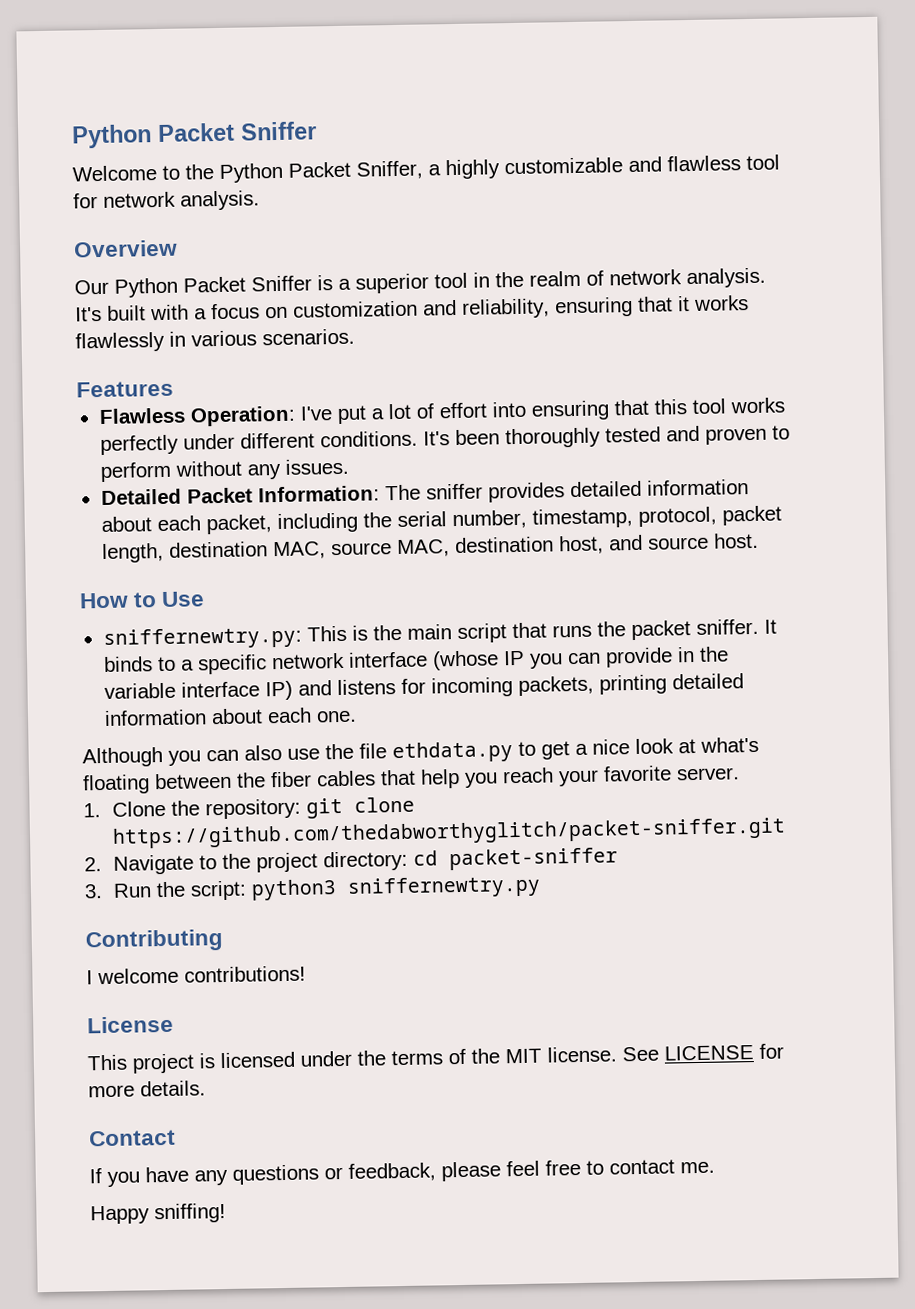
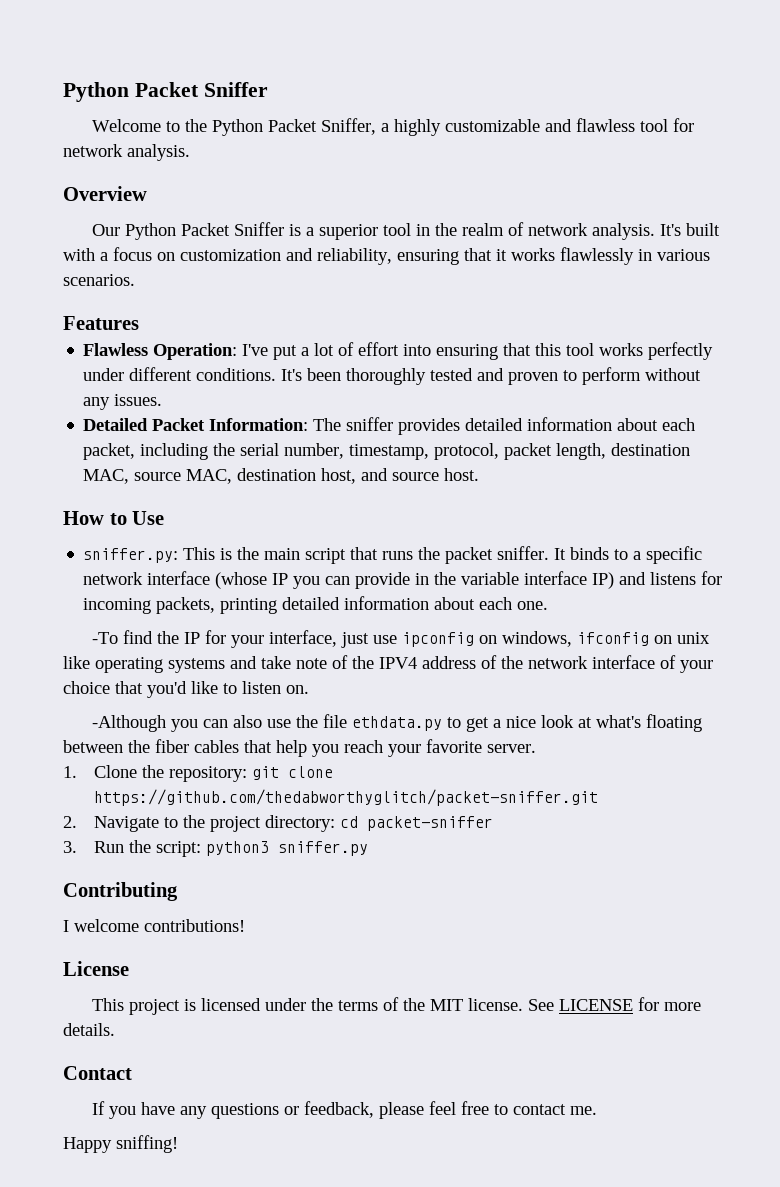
[102,626,302,651] sniffernewtry.py: -> [83,548,179,563] sniffer.py:
[82,747,163,768] Although -> [91,630,710,648] [63,655,713,673] [63,681,309,698] [91,715,166,732] -To find the IP for your interface, just use ipconfig on windows, ifconfig on unix like operating systems and take note of the IPV4 address of the network interface of your choice that you'd like to listen on. // -Although
[346,875,541,899] sniffernewtry.py -> [278,841,369,856] sniffer.py

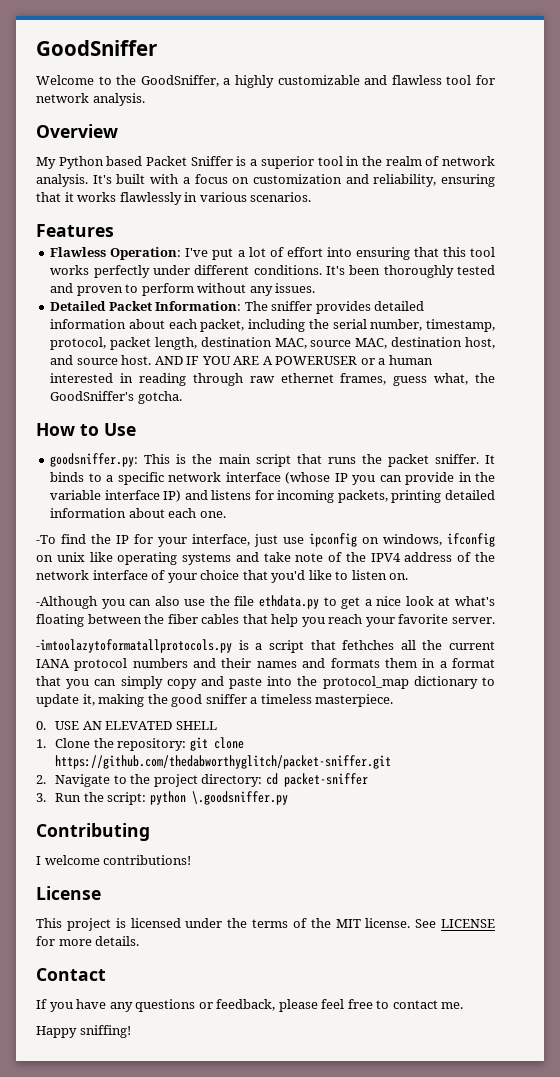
[63,82,268,102] Python Packet Sniffer -> [36,40,157,56] GoodSniffer
[211,118,376,136] Python Packet Sniffer, -> [140,75,219,87] GoodSniffer,
[91,223,176,240] Our Python -> [36,156,143,169] My Python based
(480, 474) none -> [154,355,433,365] [50,373,495,386] [50,391,182,404] AND IF YOU ARE A POWERUSER or a human interested in reading through raw ethernet frames, guess what, the GoodSniffer's gotcha.
[83,548,179,563] sniffer.py: -> [50,453,139,467] goodsniffer.py:
(536, 748) none -> [36,639,495,653] [36,658,496,671] [36,676,495,689] [36,694,394,707] [36,721,217,730] // -imtoolazytoformatallprotocols.py is a script that fethches all the current IANA protocol numbers and their names and formats them in a format that you can simply copy and paste into the protocol_map dictionary to update it, making the good sniffer a timeless masterpiece. // 0. USE AN ELEVATED SHELL
[206,841,369,856] python3 sniffer.py -> [149,791,288,805] python \.goodsniffer.py

